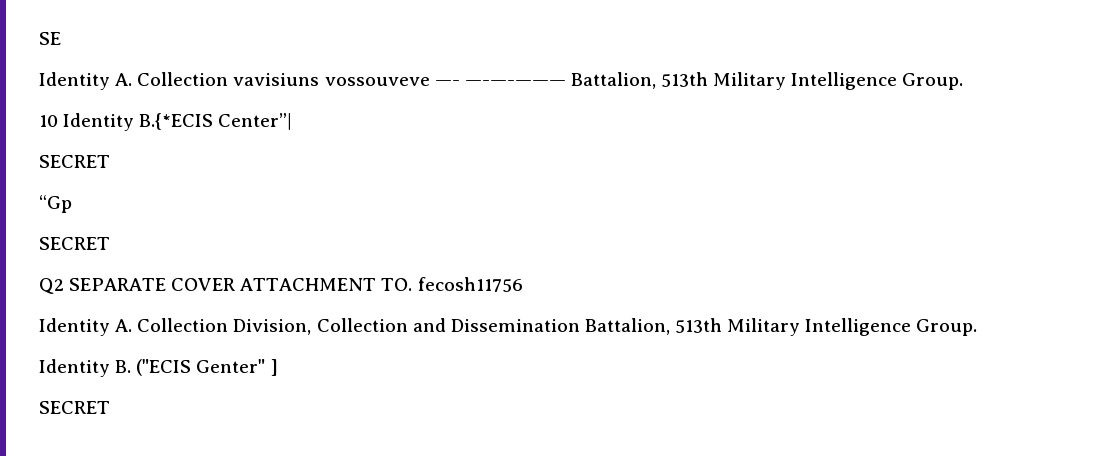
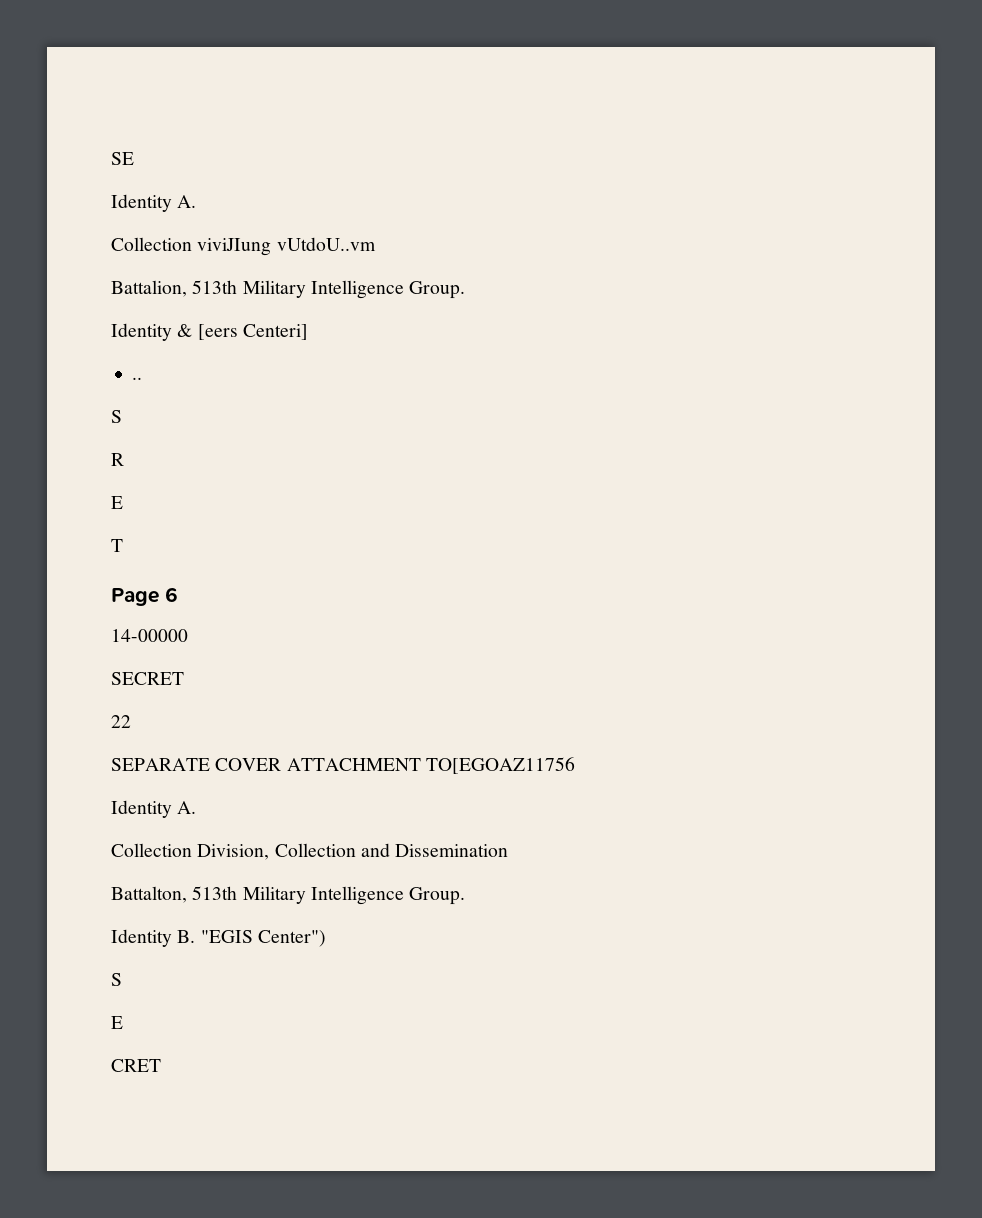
[137,72,964,90] [39,113,293,131] [39,155,110,168] [39,195,72,213] [39,237,110,250] [39,277,523,294] [39,318,580,336] Collection vavisiuns vossouveve —- —-—-——— Battalion, 513th Military Intelligence Group. // 10 Identity B.{*ECIS Center”| // SECRET // “Gp // SECRET // Q2 SEPARATE COVER ATTACHMENT TO. fecosh11756 // Identity A. Collection Division, Collection and Dissemination -> [111,237,376,256] // Collection viviJIung vUtdoU..vm //
[115,359,278,376] [39,401,110,414] B. ("ECIS Genter" ] // SECRET -> [177,324,308,340] [132,377,143,380] [111,410,122,423] [111,453,124,466] [111,496,123,509] [111,539,123,552] [111,587,178,606] [111,629,188,642] [111,672,184,685] [111,715,131,728] [111,757,575,774] [111,800,197,818] [111,843,509,860] [111,886,466,905] [111,929,326,947] [111,973,122,986] [111,1016,123,1029] [111,1059,161,1072] & [eers Centeri] // .. // S // R // E // T // Page 6 // 14-00000 // SECRET // 22 // SEPARATE COVER ATTACHMENT TO[EGOAZ11756 // Identity A. // Collection Division, Collection and Dissemination // Battalton, 513th Military Intelligence Group. // Identity B. "EGIS Center") // S // E // CRET

